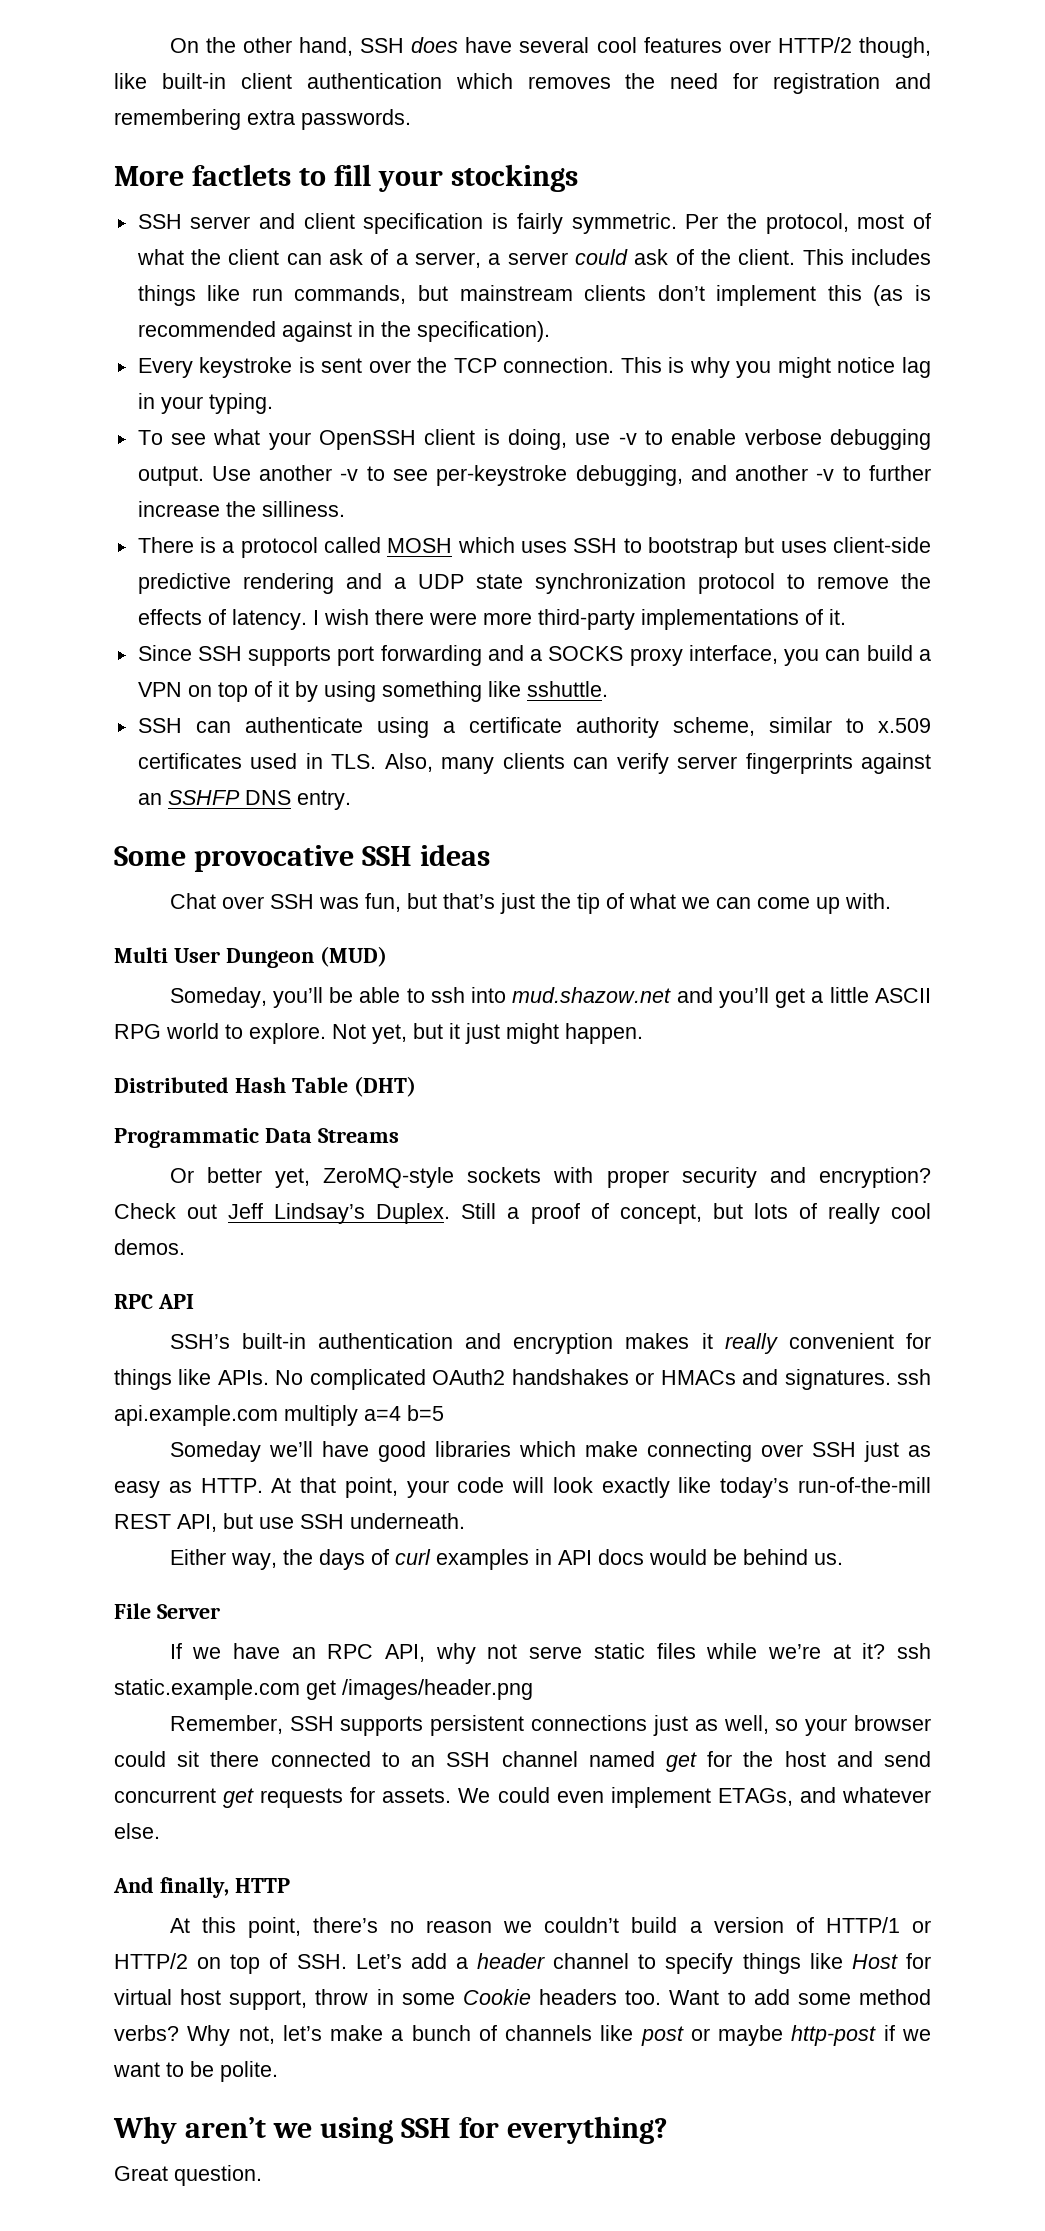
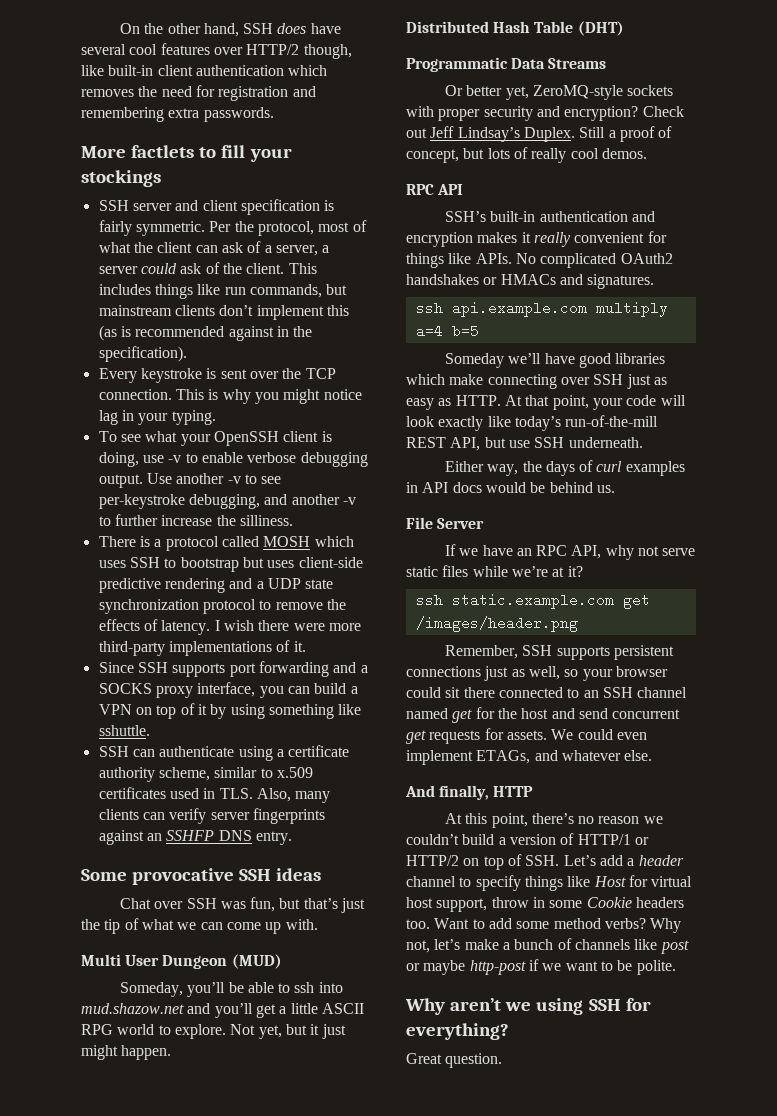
(891, 1379) none -> (655, 281) //
(886, 1651) none -> (583, 571) //

